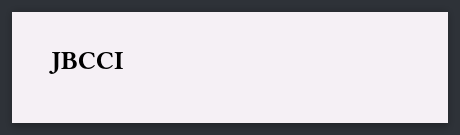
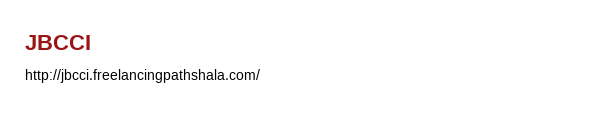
(124, 63) none -> [25,69,260,83] // http://jbcci.freelancingpathshala.com/

